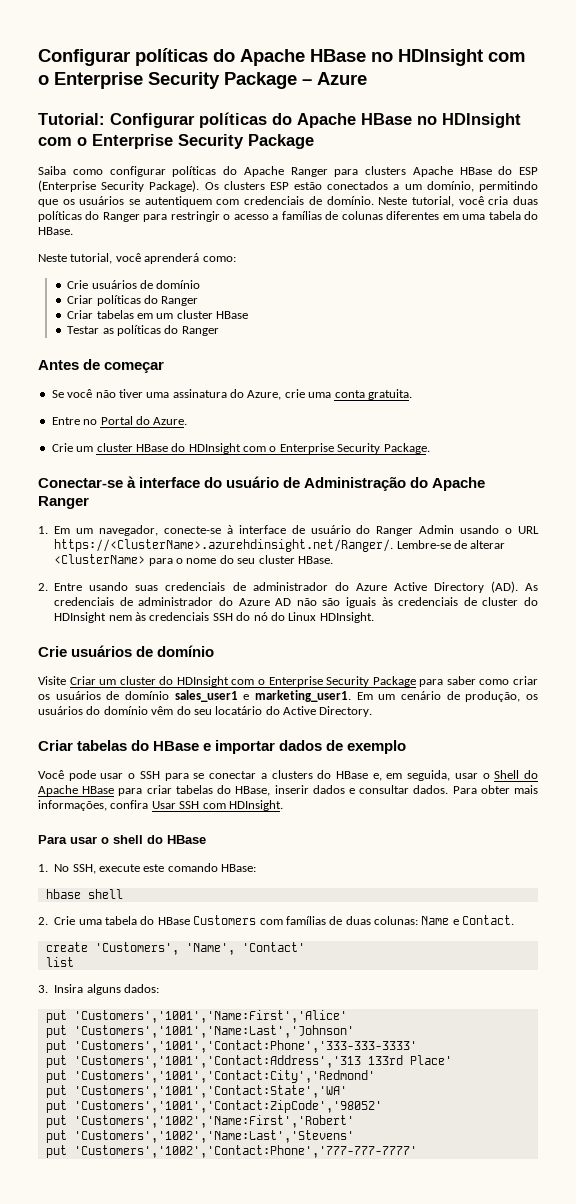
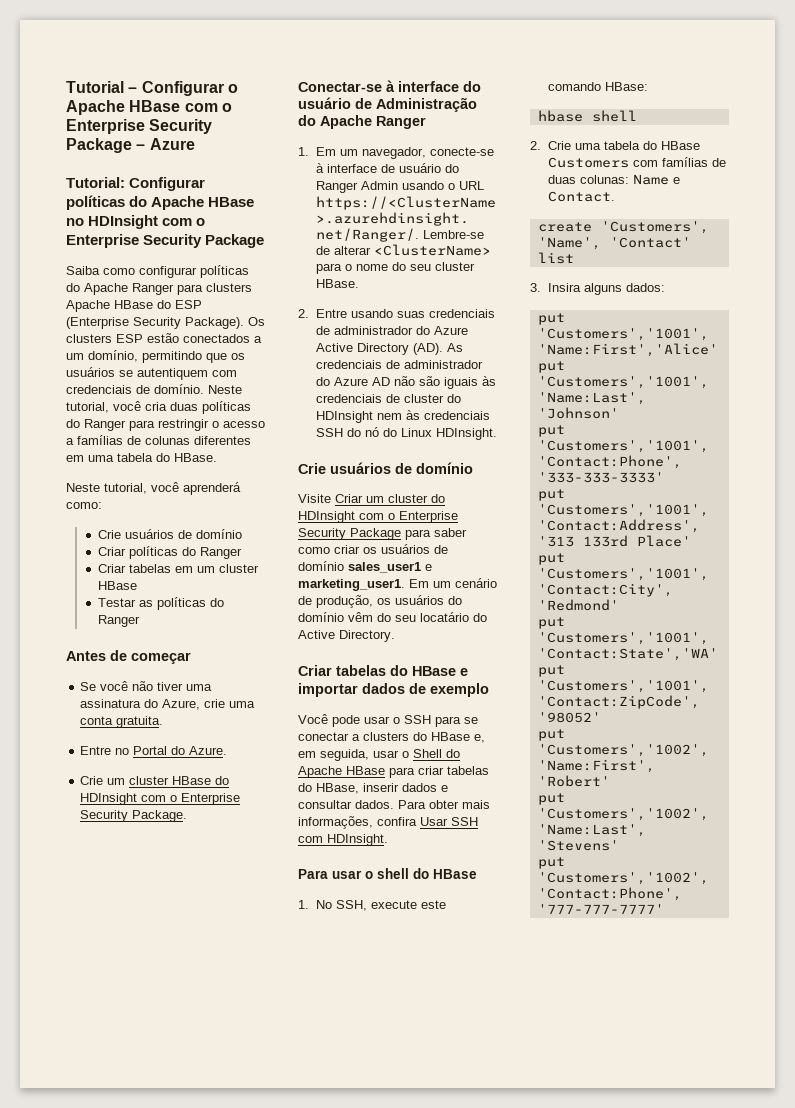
[38,48,483,66] Configurar políticas do Apache HBase no HDInsight -> [66,81,238,96] [66,100,181,115] Tutorial – Configurar o Apache HBase

